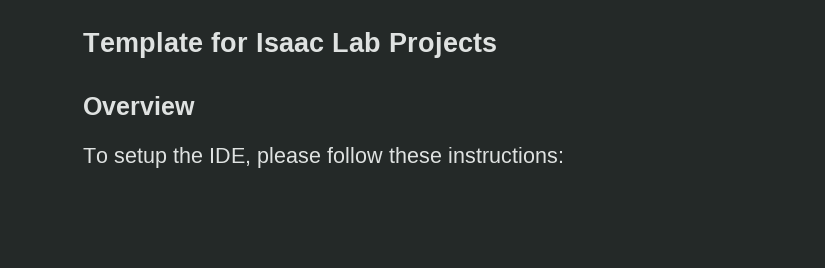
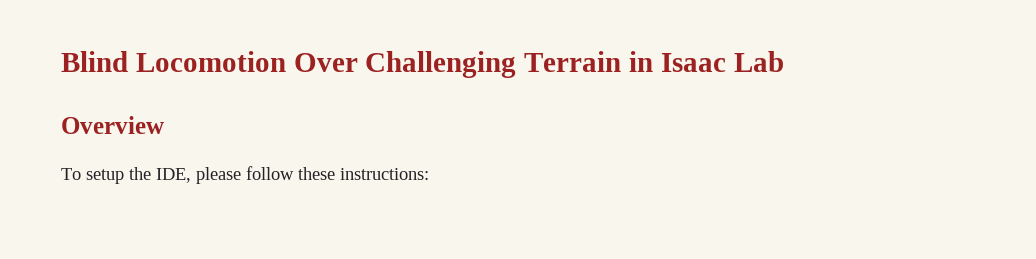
[83,32,248,58] Template for -> [61,51,654,78] Blind Locomotion Over Challenging Terrain in
[389,32,497,58] Projects -> (784, 61) none

